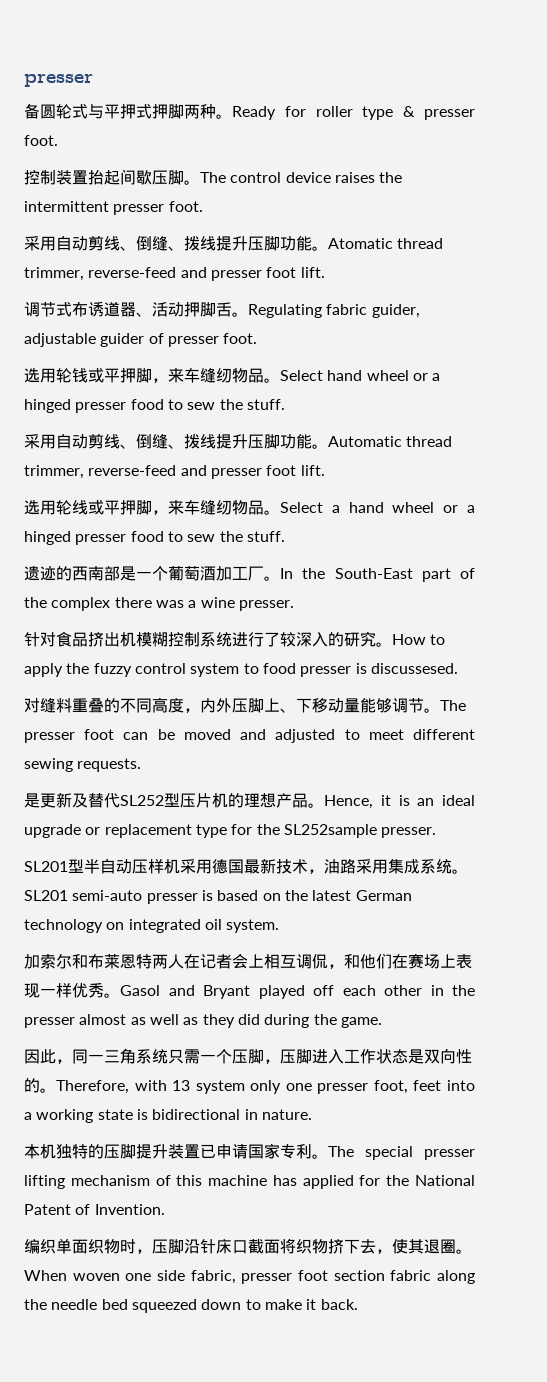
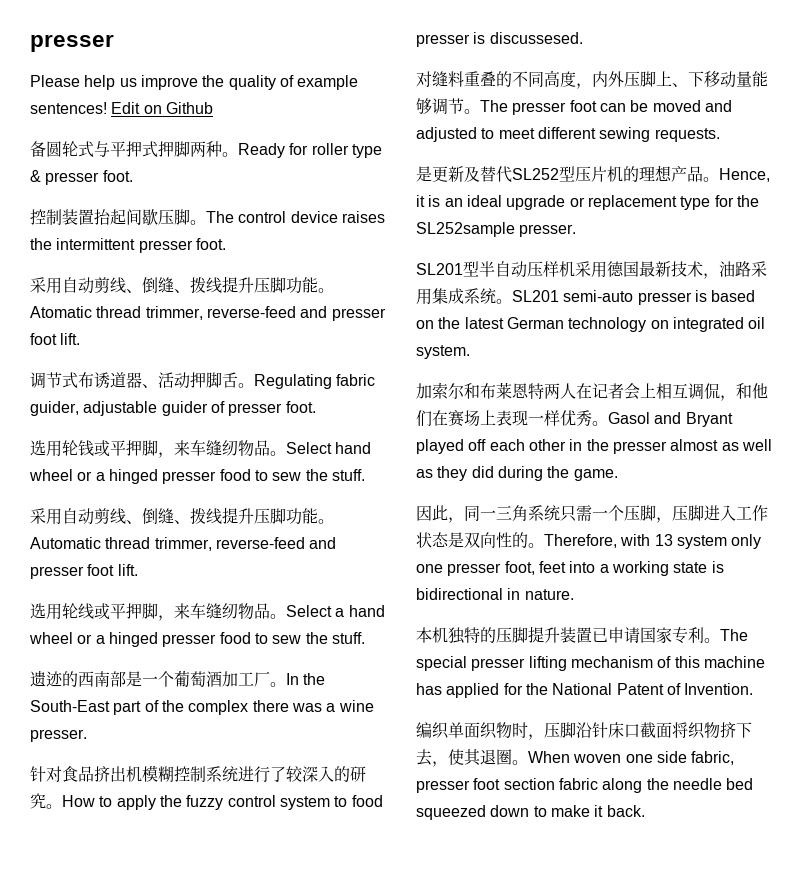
[24,74,93,87] presser -> [30,35,114,52] [30,75,359,90] [30,102,213,114] presser // Please help us improve the quality of example sentences! Edit on Github

